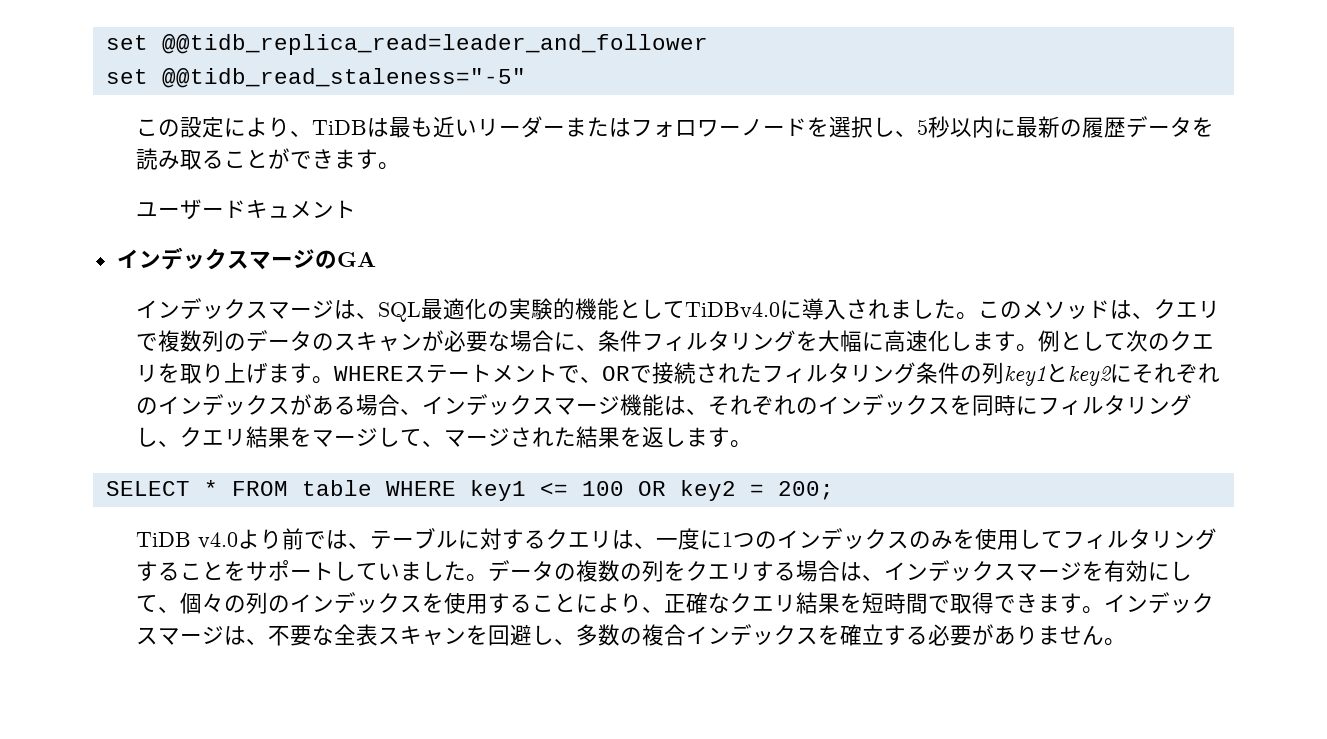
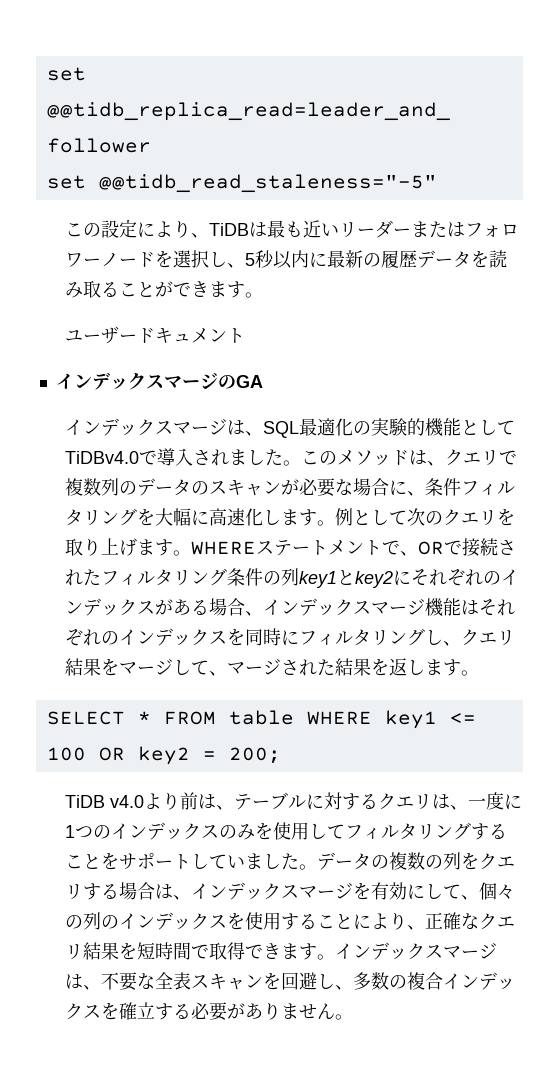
[779,300,802,319] に -> [139,450,158,465] で
[685,408,708,415] 、 -> (480, 607) none
[303,531,326,549] で -> (199, 801) none

